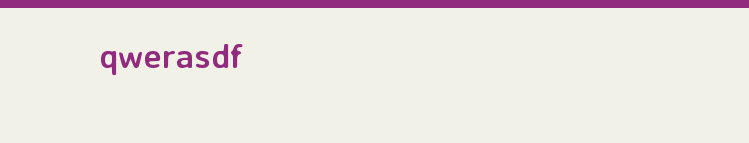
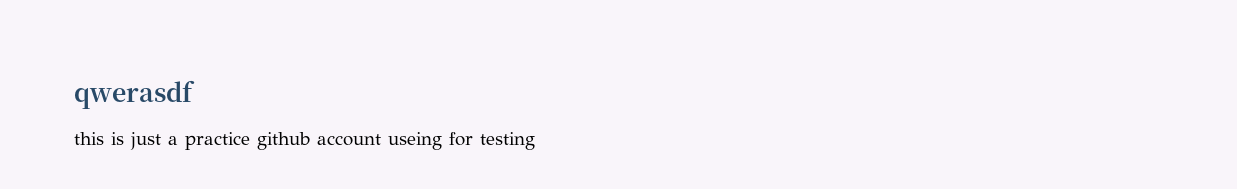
(243, 59) none -> [74,132,535,150] // this is just a practice github account useing for testing

